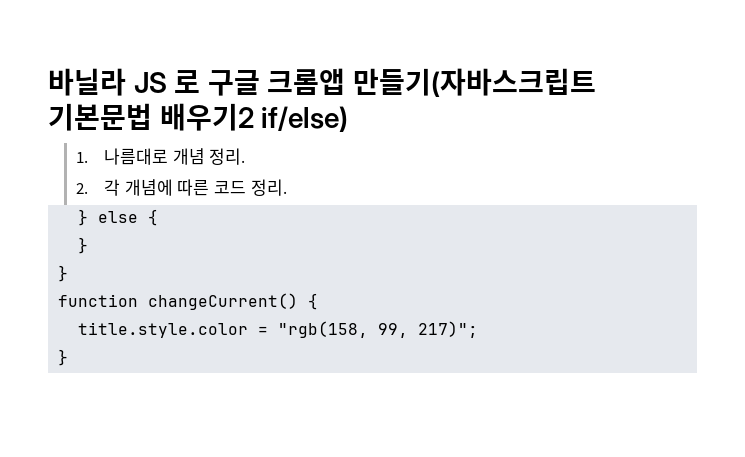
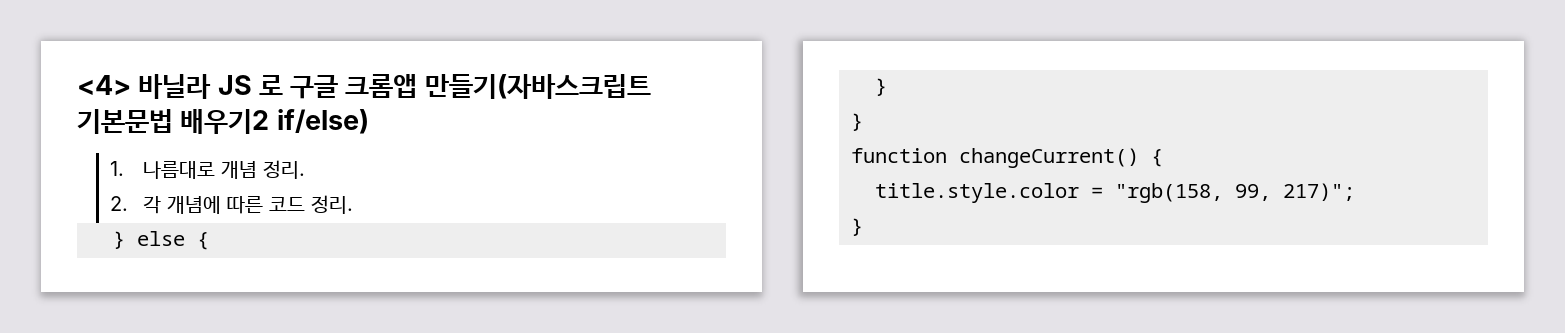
(48, 82) none -> [77,75,131,95] <4>

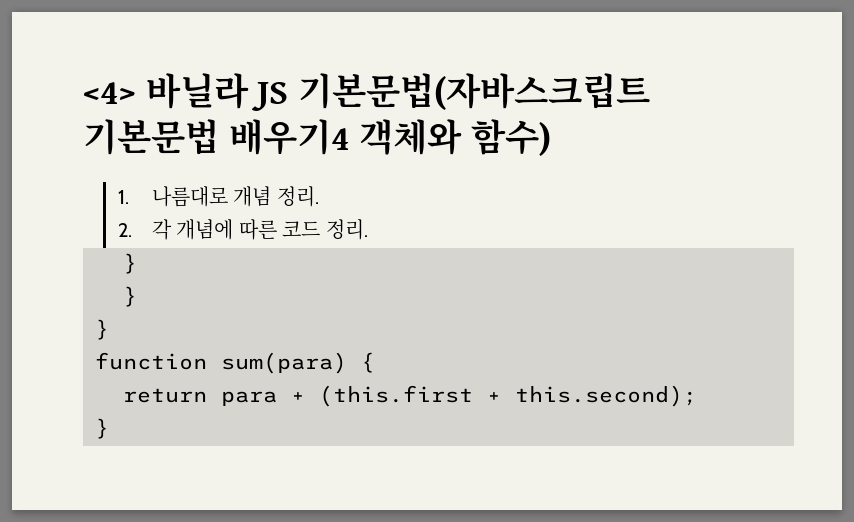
[258,74,651,99] [77,109,369,134] 로 구글 크롬앱 만들기(자바스크립트 기본문법 배우기2 if/else) -> [297,73,650,110] [83,119,551,156] 기본문법(자바스크립트 기본문법 배우기4 객체와 함수)
[137,231,209,250] else { -> (137, 263) none
[959,148,1163,168] [875,183,1355,203] changeCurrent() { // title.style.color = "rgb(158, 99, 217)"; -> [221,352,375,374] [123,385,697,407] sum(para) { // return para + (this.first + this.second);

